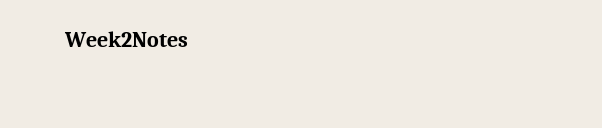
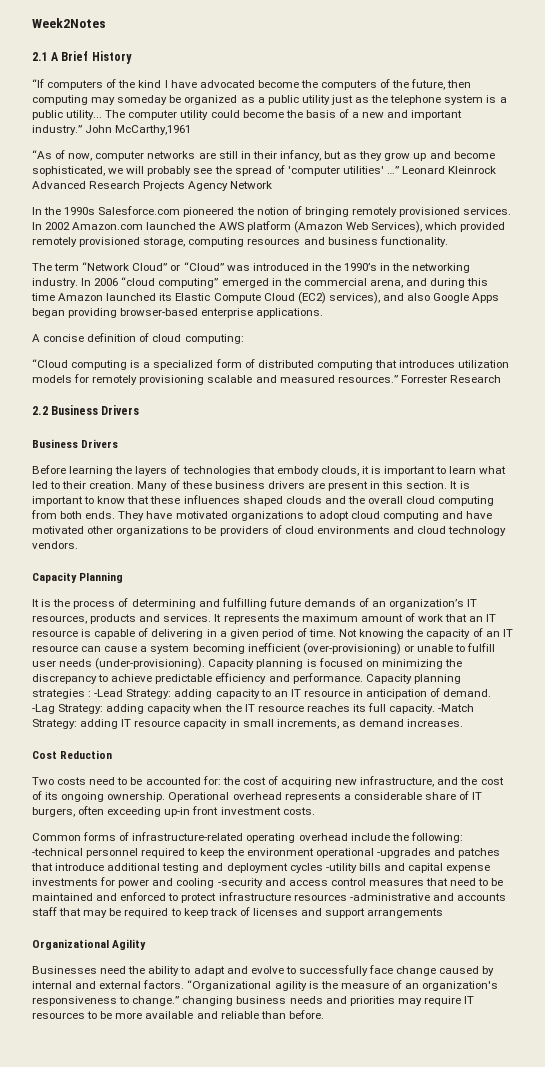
(188, 39) none -> [32,51,132,64] [32,79,472,90] [32,95,507,105] [32,109,463,120] [32,125,192,135] [32,150,495,161] [32,165,497,176] [32,181,273,191] [32,206,512,217] [32,221,506,233] [32,236,448,247] [32,262,471,273] [32,277,489,288] [31,292,500,304] [32,308,324,318] [32,333,244,344] [32,359,510,370] [32,374,501,385] [32,405,140,415] [32,439,119,448] [32,465,507,476] [32,480,470,491] [32,495,495,506] [31,510,493,521] [32,525,507,536] [32,541,78,549] [32,572,124,583] [32,598,478,609] [32,613,497,624] [32,628,513,639] [32,643,496,655] [32,658,462,670] [32,673,461,684] [32,688,492,699] [32,703,475,714] [32,719,464,729] [32,750,113,759] [32,776,504,787] [32,791,483,802] [32,806,315,817] [32,832,463,843] [32,848,501,858] [31,863,491,873] [32,877,504,888] [32,892,506,903] [32,907,444,918] [32,939,147,950] [32,965,495,976] [32,980,499,991] [32,996,475,1006] [32,1010,324,1019] // 2.1 A Brief History // “If computers of the kind I have advocated become the computers of the future, then computing may someday be organized as a public utility just as the telephone system is a public utility... The computer utility could become the basis of a new and important industry.” John McCarthy,1961 // “As of now, computer networks are still in their infancy, but as they grow up and become sophisticated, we will probably see the spread of 'computer utilities' …” Leonard Kleinrock Advanced Research Projects Agency Network // In the 1990s Salesforce.com pioneered the notion of bringing remotely provisioned services. In 2002 Amazon.com launched the AWS platform (Amazon Web Services), which provided remotely provisioned storage, computing resources and business functionality. // The term “Network Cloud” or “Cloud” was introduced in the 1990’s in the networking industry. In 2006 “cloud computing” emerged in the commercial arena, and during this time Amazon launched its Elastic Compute Cloud (EC2) services), and also Google Apps began providing browser-based enterprise applications. // A concise definition of cloud computing: // “Cloud computing is a specialized form of distributed computing that introduces utilization models for remotely provisioning scalable and measured resources.” Forrester Research // 2.2 Business Drivers // Business Drivers // Before learning the layers of technologies that embody clouds, it is important to learn what led to their creation. Many of these business drivers are present in this section. It is important to know that these influences shaped clouds and the overall cloud computing from both ends. They have motivated organizations to adopt cloud computing and have motivated other organizations to be providers of cloud environments and cloud technology vendors. // Capacity Planning // It is the process of determining and fulfilling future demands of an organization’s IT resources, products and services. It represents the maximum amount of work that an IT resource is capable of delivering in a given period of time. Not knowing the capacity of an IT resource can cause a system becoming inefficient (over-provisioning) or unable to fulfill user needs (under-provisioning). Capacity planning is focused on minimizing the discrepancy to achieve predictable efficiency and performance. Capacity planning strategies : -Lead Strategy: adding capacity to an IT resource in anticipation of demand. -Lag Strategy: adding capacity when the IT resource reaches its full capacity. -Match Strategy: adding IT resource capacity in small increments, as demand increases. // Cost Reduction // Two costs need to be accounted for: the cost of acquiring new infrastructure, and the cost of its ongoing ownership. Operational overhead represents a considerable share of IT burgers, often exceeding up-in front investment costs. // Common forms of infrastructure-related operating overhead include the following: -technical personnel required to keep the environment operational -upgrades and patches that introduce additional testing and deployment cycles -utility bills and capital expense investments for power and cooling -security and access control measures that need to be maintained and enforced to protect infrastructure resources -administrative and accounts staff that may be required to keep track of licenses and support arrangements // Organizational Agility // Businesses need the ability to adapt and evolve to successfully face change caused by internal and external factors. “Organizational agility is the measure of an organization's responsiveness to change.” changing business needs and priorities may require IT resources to be more available and reliable than before.

